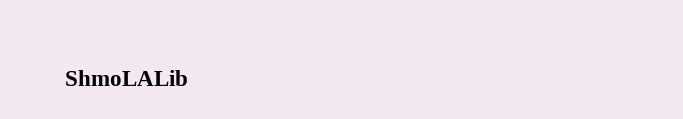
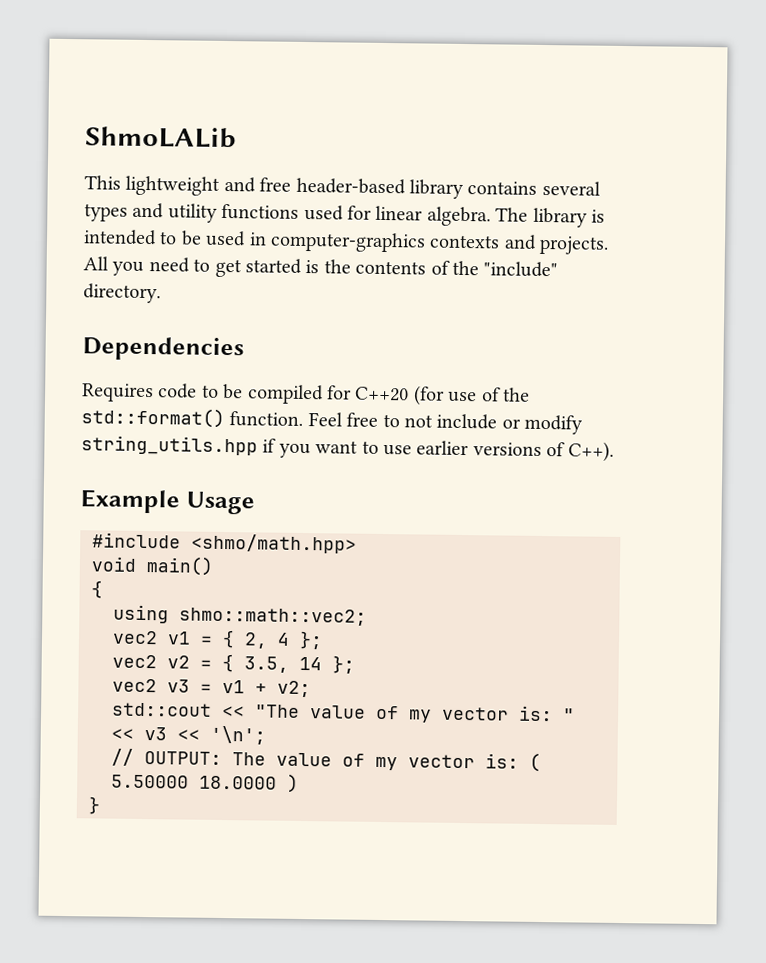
(188, 78) none -> [84,175,601,199] [84,202,605,228] [83,229,610,255] [83,256,559,278] [83,283,161,304] [82,336,244,362] [81,383,530,406] [81,407,584,435] [81,435,614,462] [80,489,255,515] [92,532,357,554] [91,556,214,576] [91,580,103,599] [113,604,367,626] [112,630,323,650] [112,654,355,674] [112,678,311,698] [112,702,575,723] [111,725,266,745] [111,748,541,773] [111,773,299,793] [88,796,101,815] // This lightweight and free header-based library contains several types and utility functions used for linear algebra. The library is intended to be used in computer-graphics contexts and projects. All you need to get started is the contents of the "include" directory. // Dependencies // Requires code to be compiled for C++20 (for use of the std::format() function. Feel free to not include or modify string_utils.hpp if you want to use earlier versions of C++). // Example Usage // #include <shmo/math.hpp> // void main() // { // using shmo::math::vec2; // vec2 v1 = { 2, 4 }; // vec2 v2 = { 3.5, 14 }; // vec2 v3 = v1 + v2; // std::cout << "The value of my vector is: " << v3 << '\n'; // // OUTPUT: The value of my vector is: ( 5.50000 18.0000 ) // }

